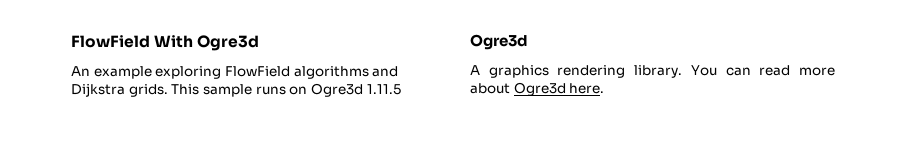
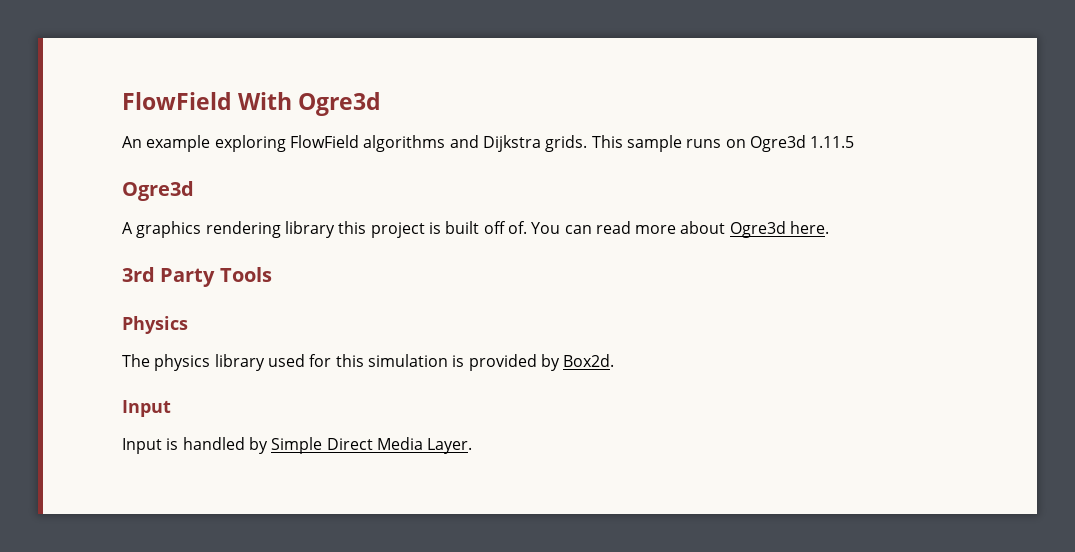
[634,65,683,78] library. -> [284,221,527,238] library this project is built off of.
(605, 88) none -> [122,267,272,287] [122,316,188,334] [122,354,615,371] [122,400,171,417] [122,437,473,454] // 3rd Party Tools // Physics // The physics library used for this simulation is provided by Box2d. // Input // Input is handled by Simple Direct Media Layer.

